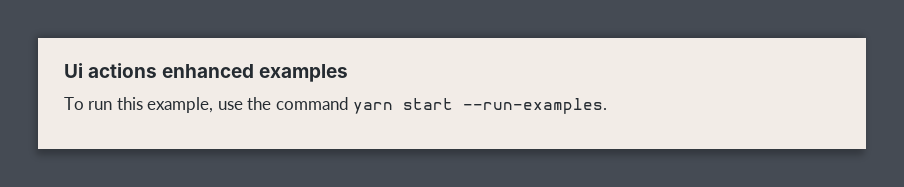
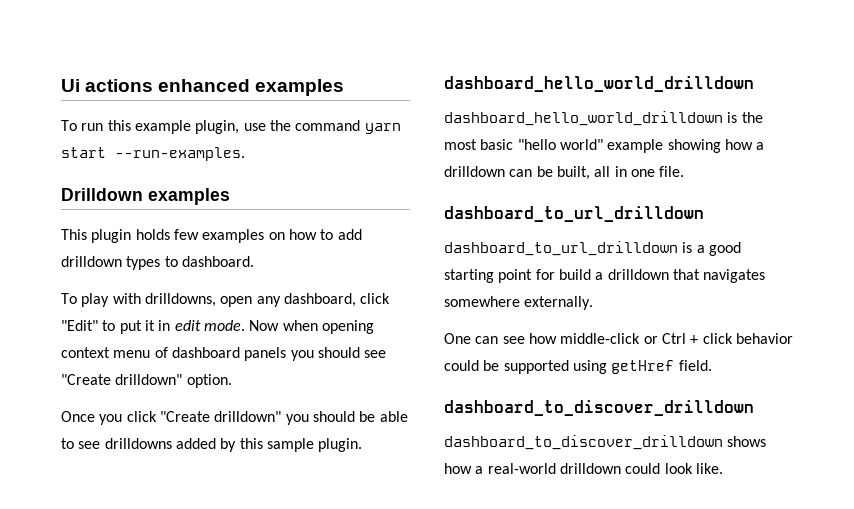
[147,97,214,113] example, -> [134,120,240,134] example plugin,
(608, 106) none -> [61,188,230,205] [61,229,362,243] [61,256,254,270] [61,293,391,307] [61,320,374,334] [61,347,387,361] [61,374,232,388] [61,411,408,425] [61,438,363,452] [444,76,754,92] [444,111,763,126] [444,139,765,153] [444,166,685,180] [444,206,704,222] [444,241,741,256] [444,269,766,283] [444,296,594,310] [444,333,793,344] [444,360,712,374] [444,400,754,416] [444,435,767,450] [444,463,723,474] // Drilldown examples // This plugin holds few examples on how to add drilldown types to dashboard. // To play with drilldowns, open any dashboard, click "Edit" to put it in edit mode. Now when opening context menu of dashboard panels you should see "Create drilldown" option. // Once you click "Create drilldown" you should be able to see drilldowns added by this sample plugin. // dashboard_hello_world_drilldown // dashboard_hello_world_drilldown is the most basic "hello world" example showing how a drilldown can be built, all in one file. // dashboard_to_url_drilldown // dashboard_to_url_drilldown is a good starting point for build a drilldown that navigates somewhere externally. // One can see how middle-click or Ctrl + click behavior could be supported using getHref field. // dashboard_to_discover_drilldown // dashboard_to_discover_drilldown shows how a real-world drilldown could look like.

